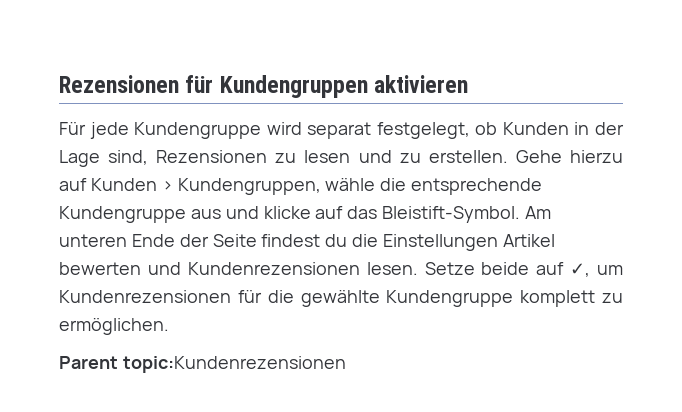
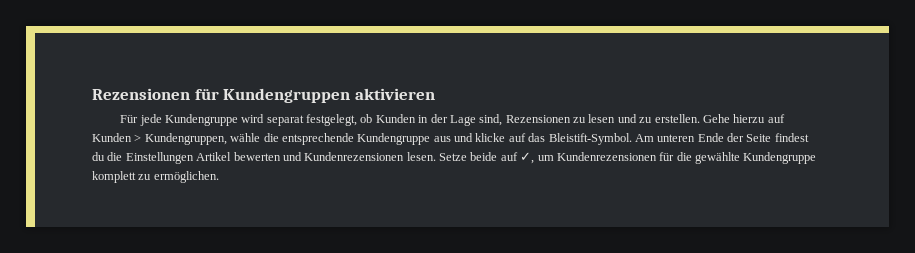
[59,356,346,373] // Parent topic:Kundenrezensionen -> (219, 177) none

